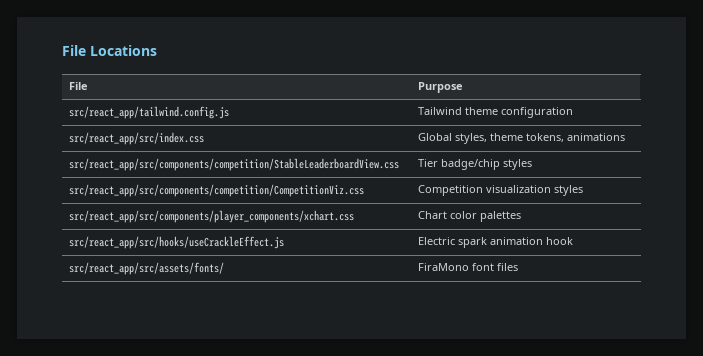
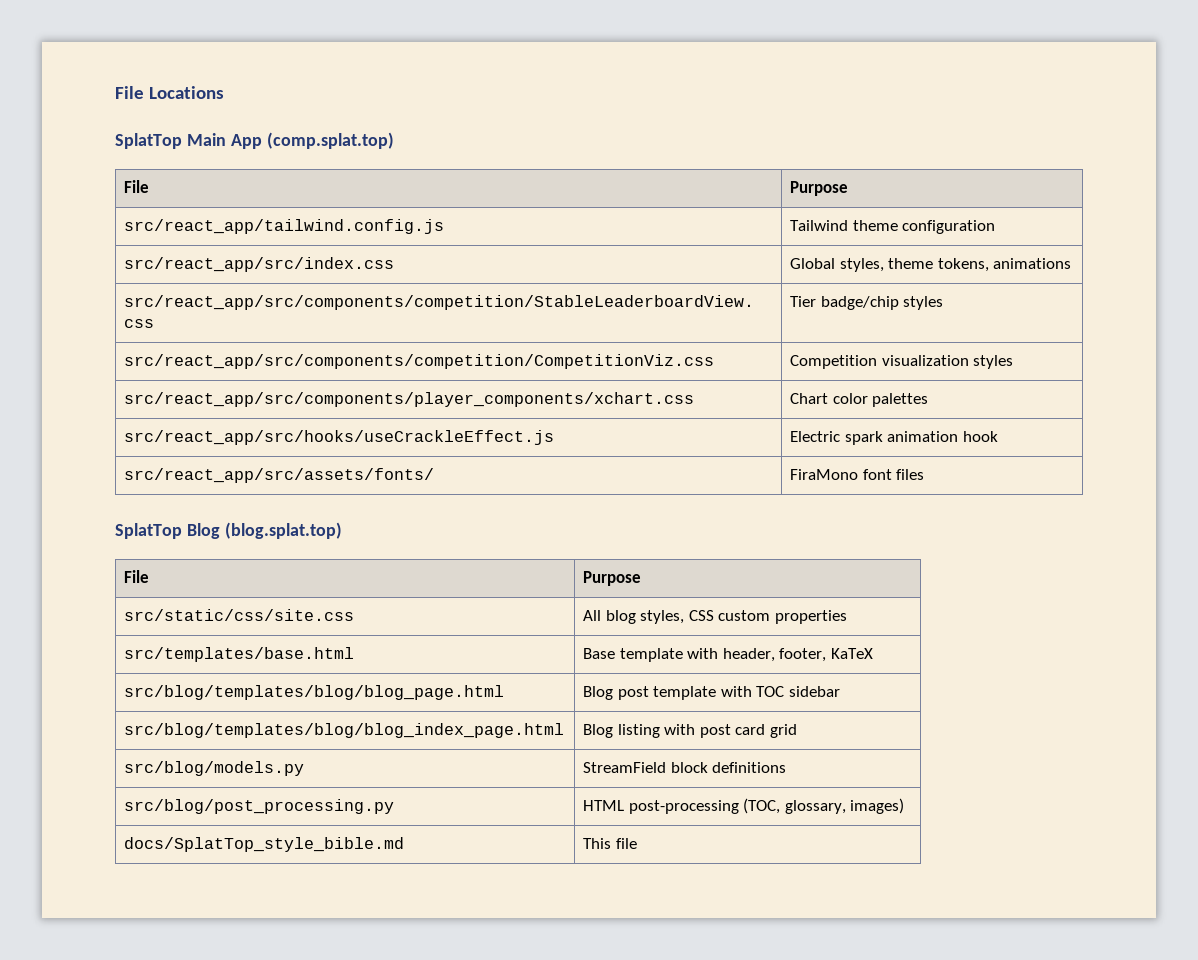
(157, 50) none -> [115,132,394,149] // SplatTop Main App (comp.splat.top)
(518, 267) none -> [115,522,342,539] [124,570,150,583] [583,571,642,586] [124,609,355,621] [583,610,848,624] [124,647,355,662] [583,648,874,662] [124,685,505,700] [583,686,841,700] [124,723,565,738] [583,724,798,738] [124,761,305,776] [583,762,787,773] [124,799,395,814] [583,798,905,814] [124,837,405,852] [583,838,637,849] // SplatTop Blog (blog.splat.top) // File | Purpose // src/static/css/site.css | All blog styles, CSS custom properties // src/templates/base.html | Base template with header, footer, KaTeX // src/blog/templates/blog/blog_page.html | Blog post template with TOC sidebar // src/blog/templates/blog/blog_index_page.html | Blog listing with post card grid // src/blog/models.py | StreamField block definitions // src/blog/post_processing.py | HTML post-processing (TOC, glossary, images) // docs/SplatTop_style_bible.md | This file

